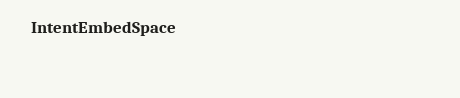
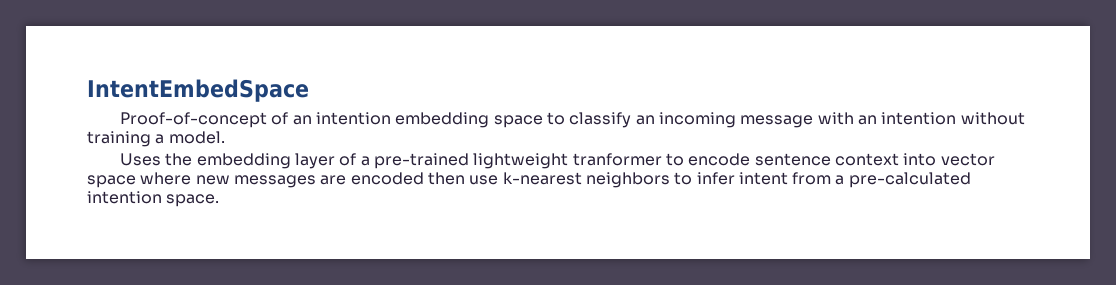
(176, 28) none -> [120,112,1025,128] [87,131,225,147] [120,153,995,169] [87,172,971,188] [87,191,220,207] // Proof-of-concept of an intention embedding space to classify an incoming message with an intention without training a model. // Uses the embedding layer of a pre-trained lightweight tranformer to encode sentence context into vector space where new messages are encoded then use k-nearest neighbors to infer intent from a pre-calculated intention space.

